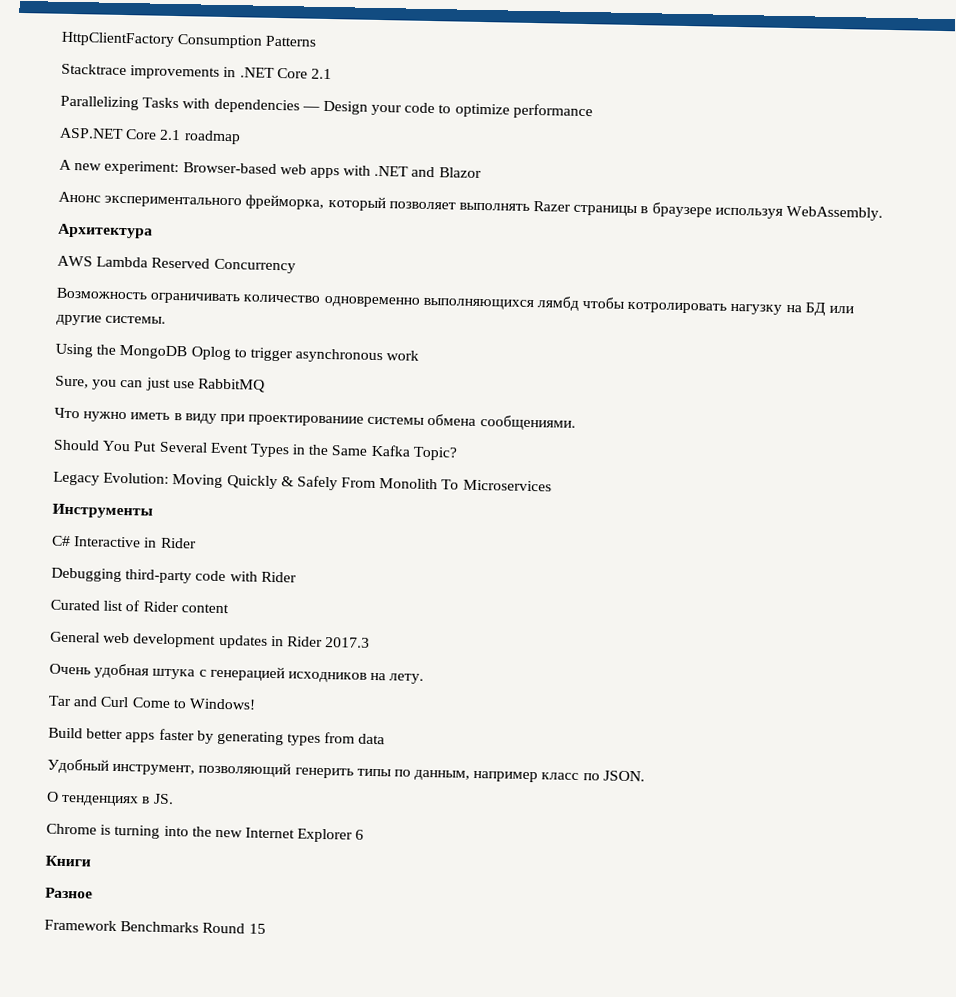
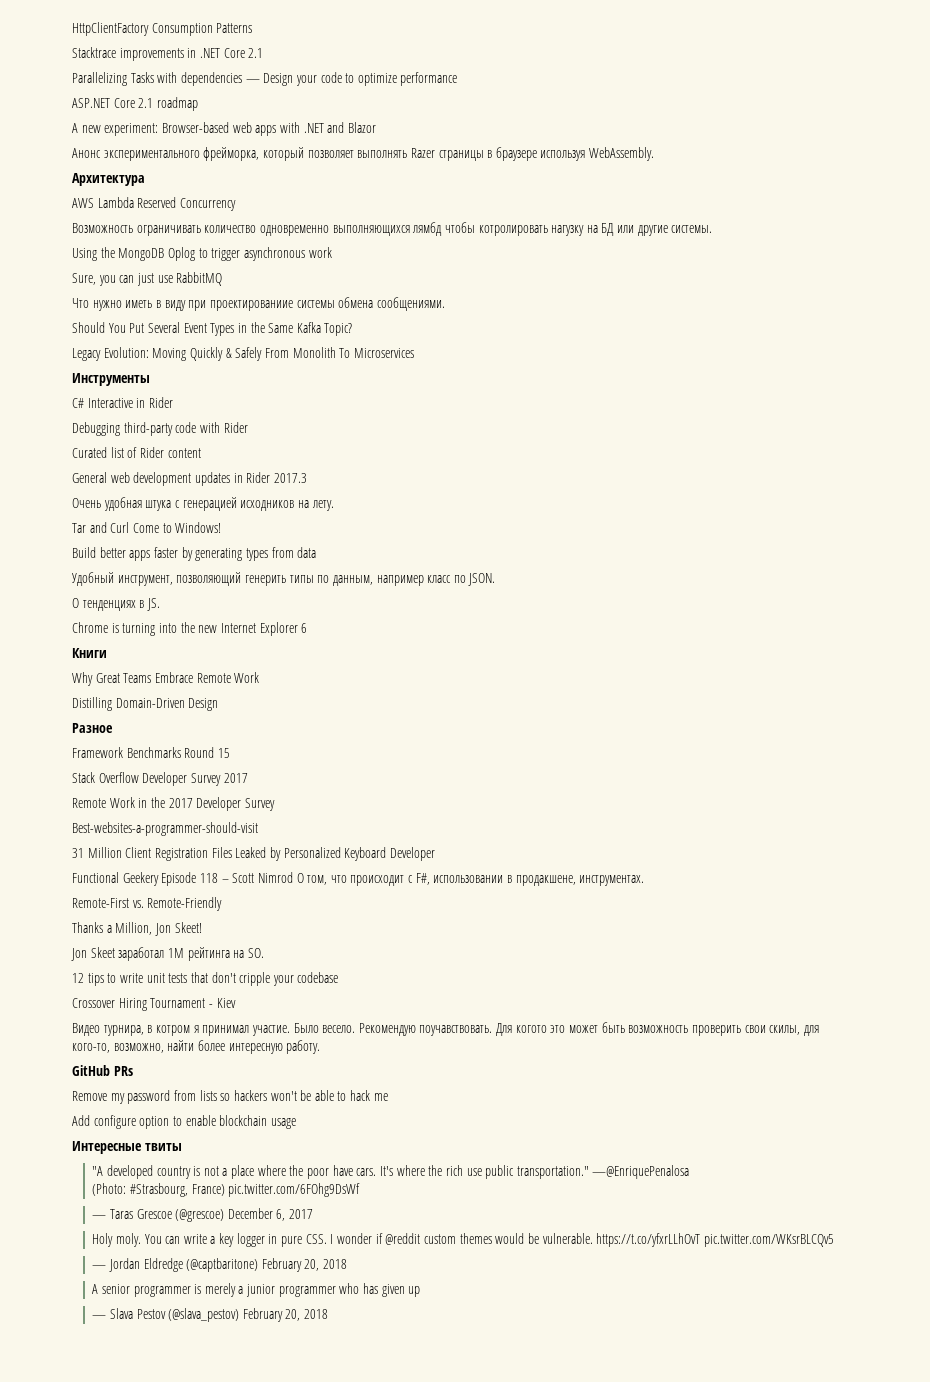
(91, 861) none -> [72,672,260,686] [72,697,219,711] // Why Great Teams Embrace Remote Work // Distilling Domain-Driven Design
(266, 928) none -> [72,772,248,786] [72,797,275,811] [72,822,258,836] [72,847,435,861] [72,872,645,886] [72,897,223,911] [72,922,202,936] [71,947,264,961] [72,972,339,986] [72,998,236,1011] [72,1022,819,1036] [72,1040,321,1054] [72,1065,133,1076] [72,1090,388,1104] [72,1115,296,1129] [72,1141,182,1154] [92,1165,690,1179] [92,1183,361,1197] [92,1208,314,1222] [92,1233,834,1247] [92,1258,348,1272] [92,1283,421,1297] [92,1308,329,1322] // Stack Overflow Developer Survey 2017 // Remote Work in the 2017 Developer Survey // Best-websites-a-programmer-should-visit // 31 Million Client Registration Files Leaked by Personalized Keyboard Developer // Functional Geekery Episode 118 – Scott Nimrod О том, что происходит с F#, использовании в продакшене, инструментах. // Remote-First vs. Remote-Friendly // Thanks a Million, Jon Skeet! // Jon Skeet заработал 1М рейтинга на SO. // 12 tips to write unit tests that don't cripple your codebase // Crossover Hiring Tournament - Kiev // Видео турнира, в котром я принимал участие. Было весело. Рекомендую поучавствовать. Для когото это может быть возможность проверить свои скилы, для кого-то, возможно, найти более интересную работу. // GitHub PRs // Remove my password from lists so hackers won't be able to hack me // Add configure option to enable blockchain usage // Интересные твиты // "A developed country is not a place where the poor have cars. It's where the rich use public transportation." —@EnriquePenalosa // (Photo: #Strasbourg, France) pic.twitter.com/6FOhg9DsWf // — Taras Grescoe (@grescoe) December 6, 2017 // Holy moly. You can write a key logger in pure CSS. I wonder if @reddit custom themes would be vulnerable. https://t.co/yfxrLLhOvT pic.twitter.com/WKsrBLCQv5 // — Jordan Eldredge (@captbaritone) February 20, 2018 // A senior programmer is merely a junior programmer who has given up // — Slava Pestov (@slava_pestov) February 20, 2018

